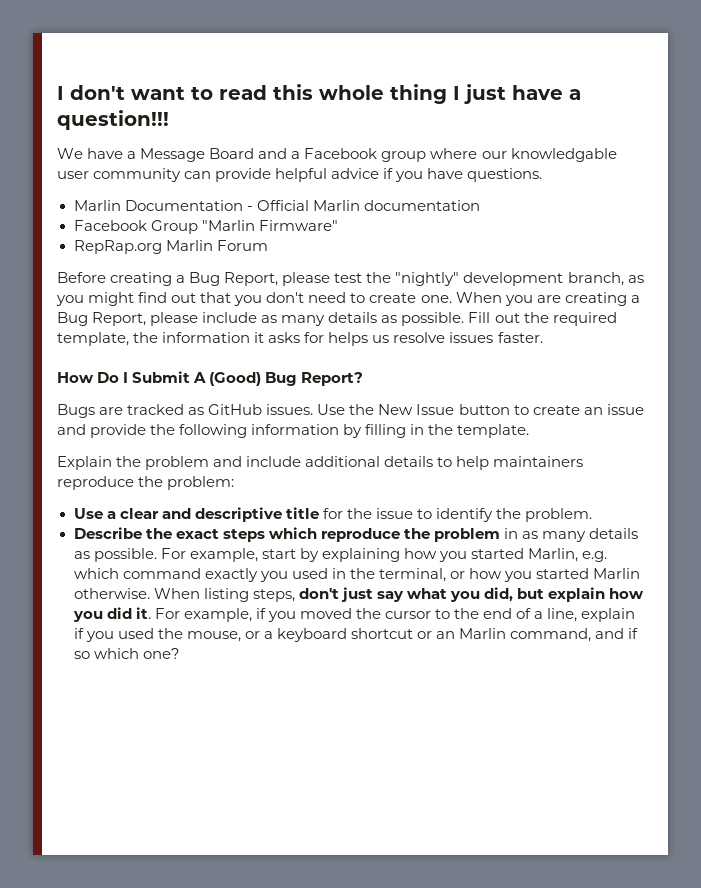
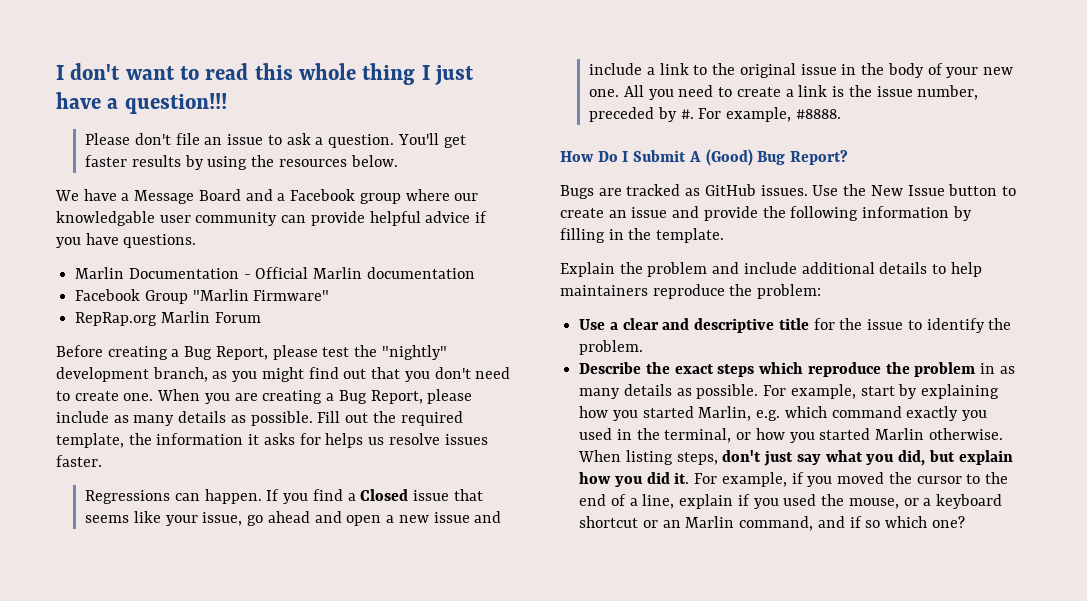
(169, 120) none -> [85,133,466,148] [85,155,398,170] // Please don't file an issue to ask a question. You'll get faster results by using the resources below.
(543, 337) none -> [85,489,483,504] [85,511,502,526] [589,63,1013,78] [589,85,979,100] [589,107,841,122] // Regressions can happen. If you find a Closed issue that seems like your issue, go ahead and open a new issue and include a link to the original issue in the body of your new one. All you need to create a link is the issue number, preceded by #. For example, #8888.

